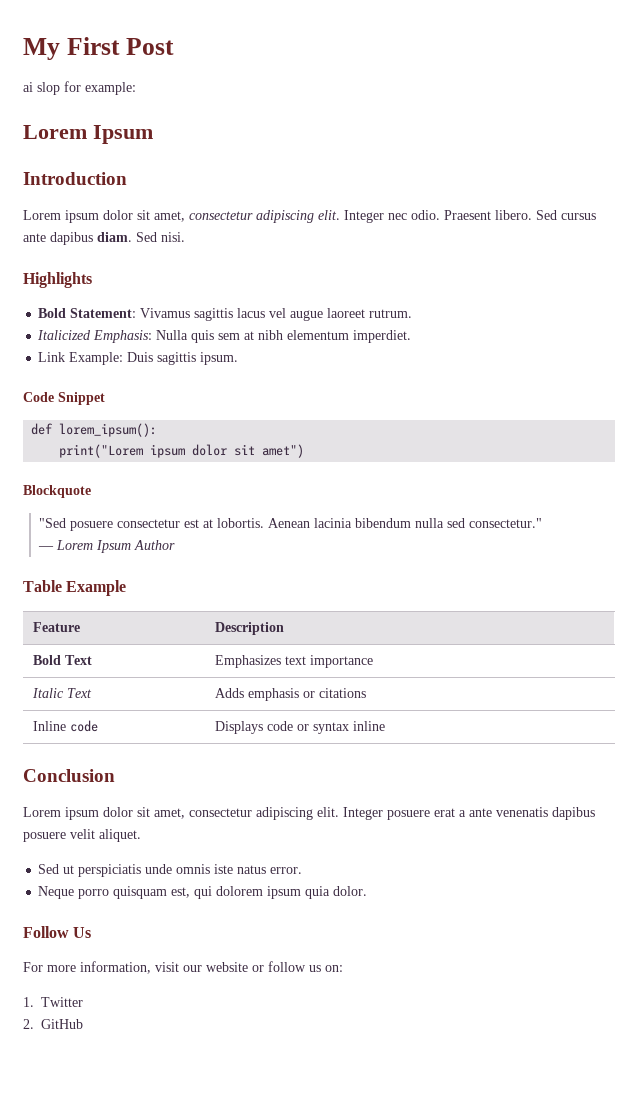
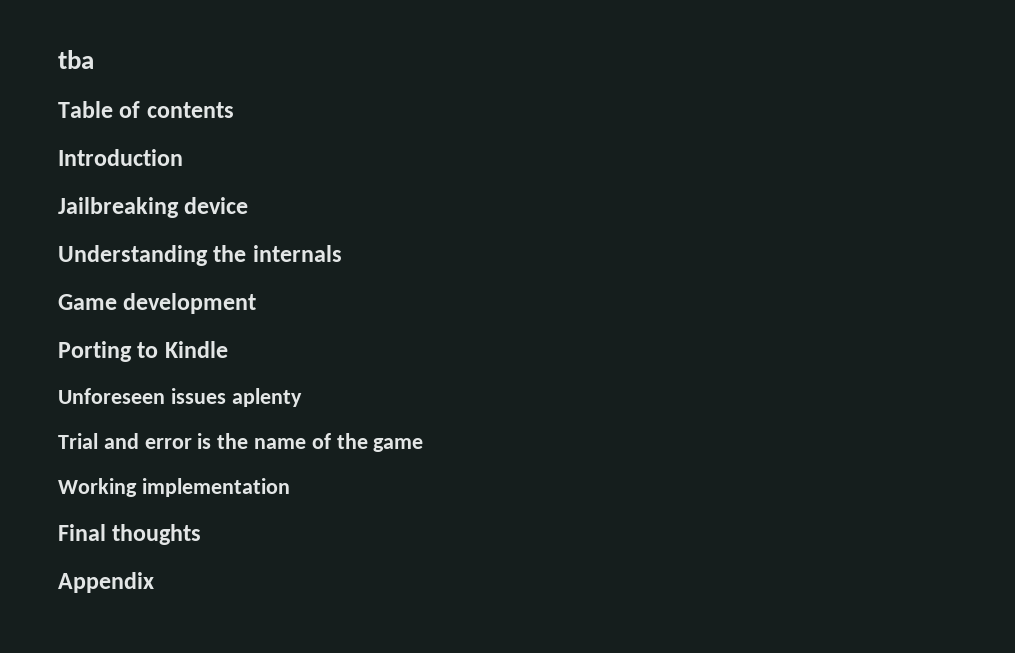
[23,37,174,60] [23,81,136,95] [23,125,153,144] [23,172,127,185] [23,210,596,223] [23,232,185,245] [23,272,92,288] [38,308,413,321] [37,330,412,343] [38,352,239,365] [23,392,105,405] [31,423,158,437] [59,444,305,458] [23,485,91,498] [38,518,542,531] [37,540,175,553] [23,580,127,596] [33,622,81,632] [215,622,285,635] [33,655,93,665] [215,655,374,668] [32,688,93,698] [215,688,367,701] [33,720,99,732] [215,721,386,734] [23,769,115,782] [23,807,595,820] [23,829,141,842] [38,864,303,877] [38,886,368,899] [23,926,92,938] [23,961,343,974] [23,997,83,1007] [23,1019,83,1029] My First Post // ai slop for example: // Lorem Ipsum // Introduction // Lorem ipsum dolor sit amet, consectetur adipiscing elit. Integer nec odio. Praesent libero. Sed cursus ante dapibus diam. Sed nisi. // Highlights // Bold Statement: Vivamus sagittis lacus vel augue laoreet rutrum. // Italicized Emphasis: Nulla quis sem at nibh elementum imperdiet. // Link Example: Duis sagittis ipsum. // Code Snippet // def lorem_ipsum(): // print("Lorem ipsum dolor sit amet") // Blockquote // "Sed posuere consectetur est at lobortis. Aenean lacinia bibendum nulla sed consectetur." // — Lorem Ipsum Author // Table Example // Feature | Description // Bold Text | Emphasizes text importance // Italic Text | Adds emphasis or citations // Inline code | Displays code or syntax inline // Conclusion // Lorem ipsum dolor sit amet, consectetur adipiscing elit. Integer posuere erat a ante venenatis dapibus posuere velit aliquet. // Sed ut perspiciatis unde omnis iste natus error. // Neque porro quisquam est, qui dolorem ipsum quia dolor. // Follow Us // For more information, visit our website or follow us on: // 1. Twitter // 2. GitHub -> [58,50,94,69] [58,101,234,118] [58,149,183,166] [58,197,249,218] [58,245,342,266] [58,293,257,314] [58,341,228,362] [58,388,302,407] [58,433,424,452] [58,478,290,497] [58,524,202,545] [58,572,154,593] tba // Table of contents // Introduction // Jailbreaking device // Understanding the internals // Game development // Porting to Kindle // Unforeseen issues aplenty // Trial and error is the name of the game // Working implementation // Final thoughts // Appendix

